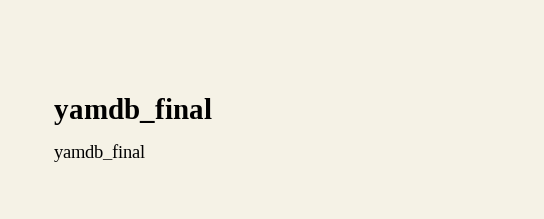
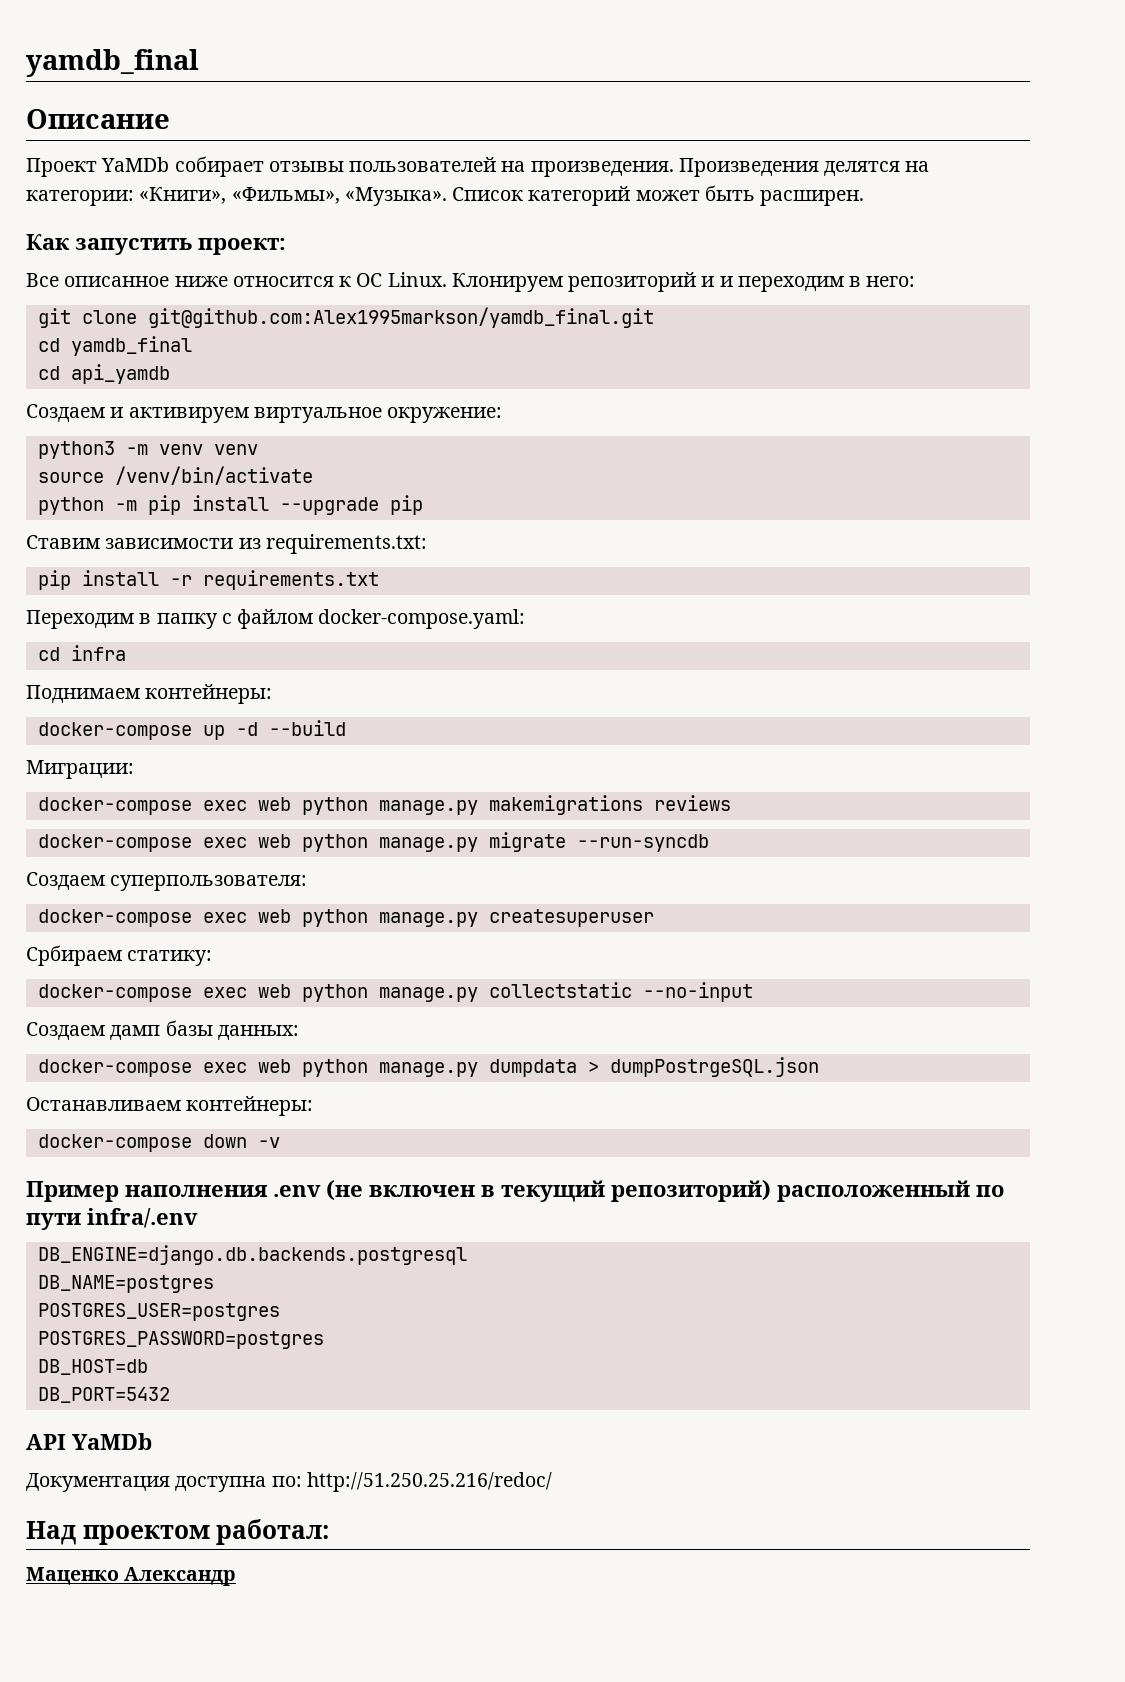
[54,98,212,125] [54,144,145,162] yamdb_final // yamdb_final -> [26,49,199,77] [26,109,170,129] [26,156,930,177] [26,185,865,206] [26,234,286,255] [26,272,916,292] [37,307,654,328] [37,336,192,356] [37,364,170,384] [26,404,503,423] [37,441,258,459] [37,466,313,485] [37,495,423,515] [26,534,427,554] [37,570,379,590] [26,609,526,629] [37,645,126,661] [26,684,273,704] [37,720,346,740] [26,760,134,779] [37,795,731,815] [37,832,709,852] [26,872,308,891] [37,909,654,927] [26,945,213,966] [37,982,753,1002] [26,1020,299,1040] [37,1057,819,1077] [26,1096,314,1116] [37,1134,280,1152] [26,1180,1004,1202] [26,1208,198,1230] [37,1245,467,1265] [37,1275,214,1293] [37,1303,280,1321] [37,1331,324,1349] [37,1359,148,1375] [37,1387,170,1403] [26,1433,152,1450] [26,1472,552,1492] [26,1519,330,1545] [26,1567,237,1586] yamdb_final // Описание // Проект YaMDb собирает отзывы пользователей на произведения. Произведения делятся на категории: «Книги», «Фильмы», «Музыка». Список категорий может быть расширен. // Как запустить проект: // Все описанное ниже относится к ОС Linux. Клонируем репозиторий и и переходим в него: // git clone git@github.com:Alex1995markson/yamdb_final.git // cd yamdb_final // cd api_yamdb // Создаем и активируем виртуальное окружение: // python3 -m venv venv // source /venv/bin/activate // python -m pip install --upgrade pip // Ставим зависимости из requirements.txt: // pip install -r requirements.txt // Переходим в папку с файлом docker-compose.yaml: // cd infra // Поднимаем контейнеры: // docker-compose up -d --build // Миграции: // docker-compose exec web python manage.py makemigrations reviews // docker-compose exec web python manage.py migrate --run-syncdb // Создаем суперпользователя: // docker-compose exec web python manage.py createsuperuser // Србираем статику: // docker-compose exec web python manage.py collectstatic --no-input // Создаем дамп базы данных: // docker-compose exec web python manage.py dumpdata > dumpPostrgeSQL.json // Останавливаем контейнеры: // docker-compose down -v // Пример наполнения .env (не включен в текущий репозиторий) расположенный по пути infra/.env // DB_ENGINE=django.db.backends.postgresql // DB_NAME=postgres // POSTGRES_USER=postgres // POSTGRES_PASSWORD=postgres // DB_HOST=db // DB_PORT=5432 // API YaMDb // Документация доступна по: http://51.250.25.216/redoc/ // Над проектом работал: // Маценко Александр

